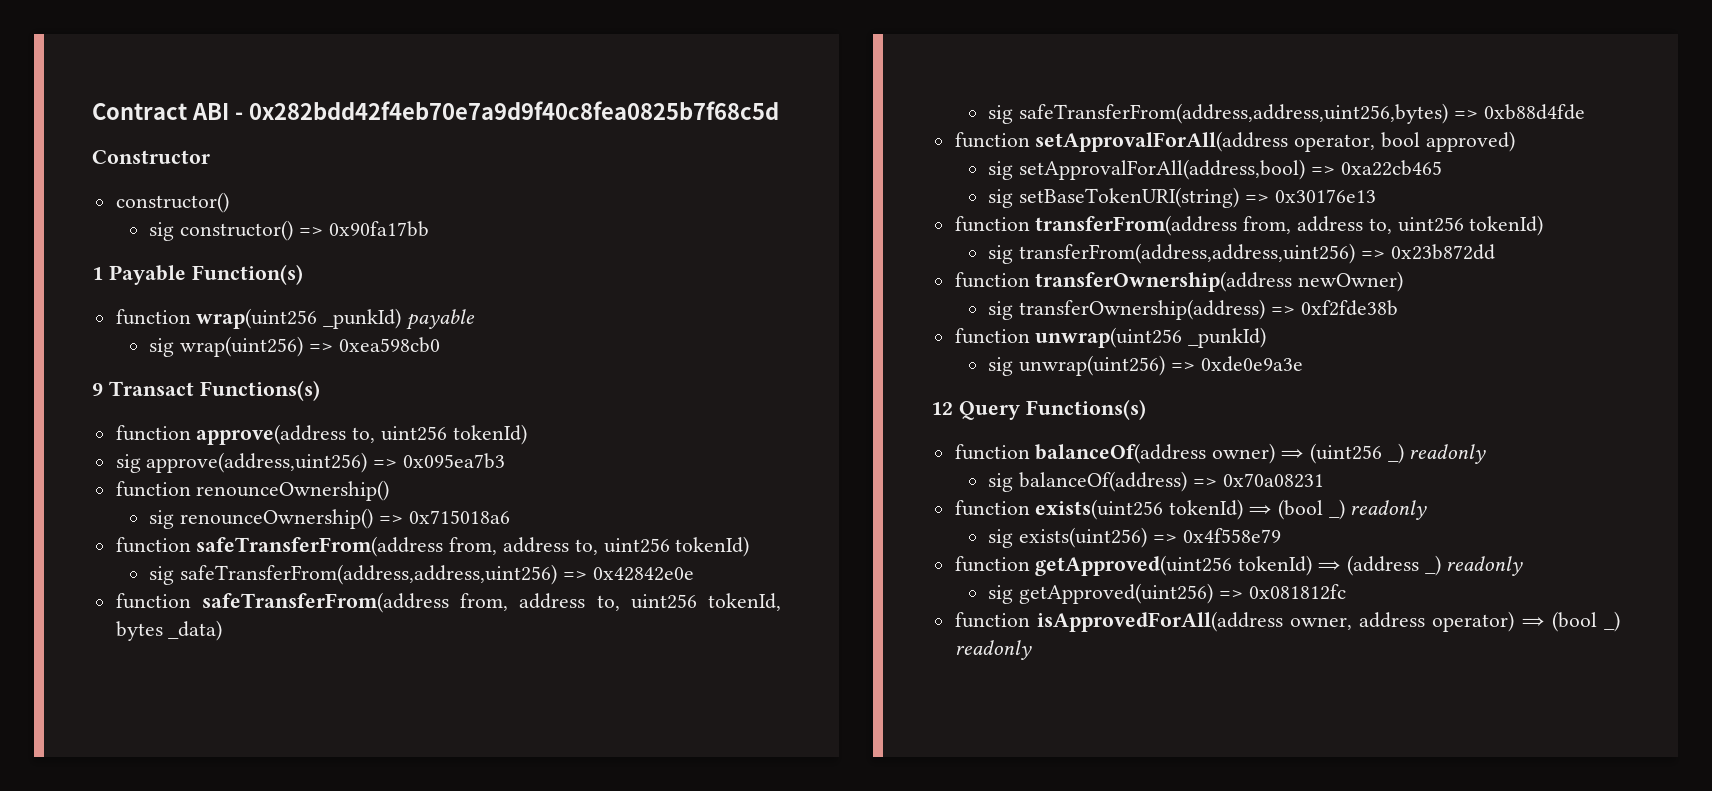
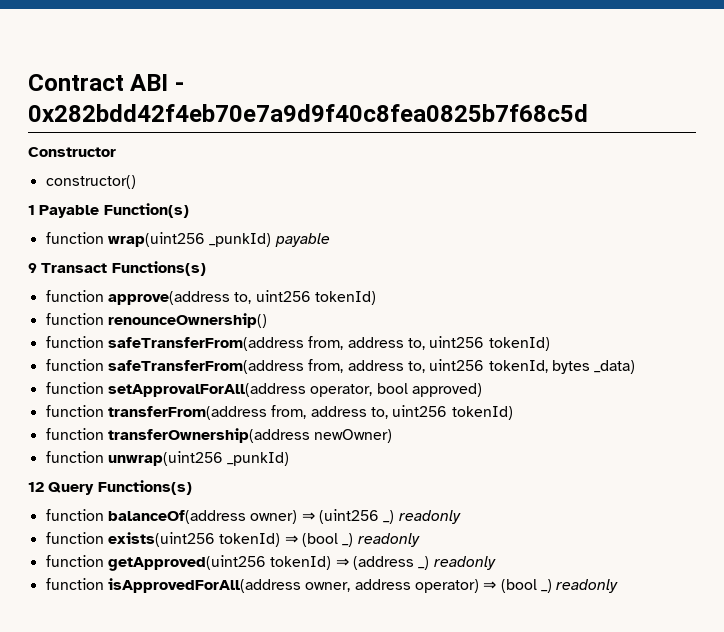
[149,220,429,241] // sig constructor() => 0x90fa17bb -> (136, 182) none
[149,336,440,357] // sig wrap(uint256) => 0xea598cb0 -> (330, 240) none
[115,452,506,473] [115,480,390,501] [149,508,510,529] sig approve(address,uint256) => 0x095ea7b3 // function renounceOwnership() // sig renounceOwnership() => 0x715018a6 -> [45,313,267,328] function renounceOwnership()
[149,564,694,585] // sig safeTransferFrom(address,address,uint256) => 0x42842e0e -> (550, 344) none
[988,103,1585,124] // sig safeTransferFrom(address,address,uint256,bytes) => 0xb88d4fde -> (636, 367) none
[988,159,1442,180] [988,187,1376,208] // sig setApprovalForAll(address,bool) => 0xa22cb465 // sig setBaseTokenURI(string) => 0x30176e13 -> (482, 390) none
[988,243,1495,264] // sig transferFrom(address,address,uint256) => 0x23b872dd -> (513, 413) none
[988,299,1398,320] // sig transferOwnership(address) => 0xf2fde38b -> (393, 436) none
[988,355,1303,376] // sig unwrap(uint256) => 0xde0e9a3e -> (290, 459) none
[988,471,1324,492] // sig balanceOf(address) => 0x70a08231 -> (461, 517) none
[988,527,1281,548] // sig exists(uint256) => 0x4f558e79 -> (420, 540) none
[988,583,1346,604] // sig getApproved(uint256) => 0x081812fc -> (496, 563) none

